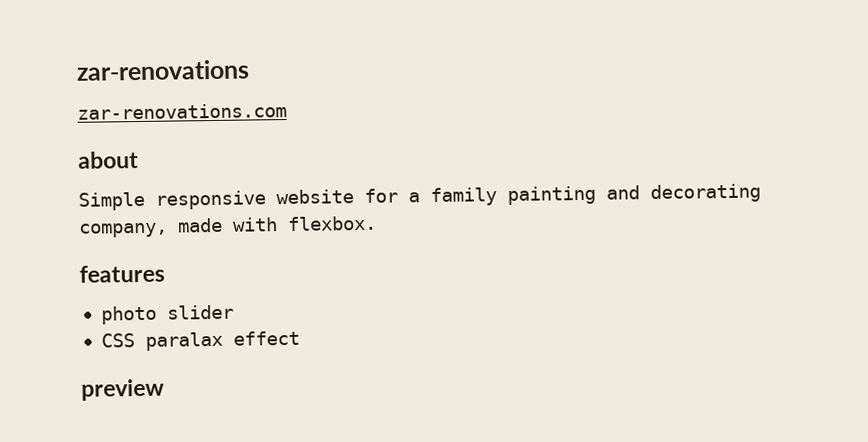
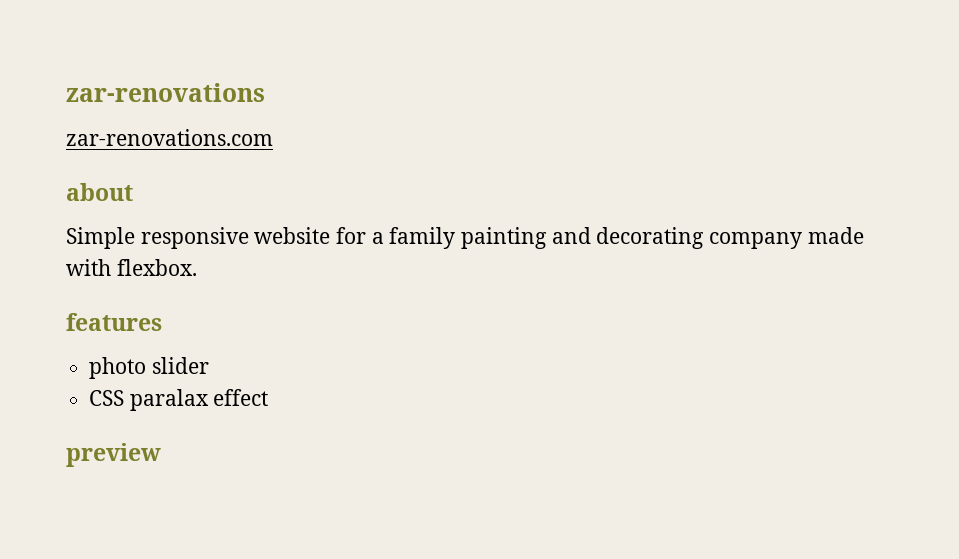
[79,222,168,238] company, -> [709,232,803,249] company

